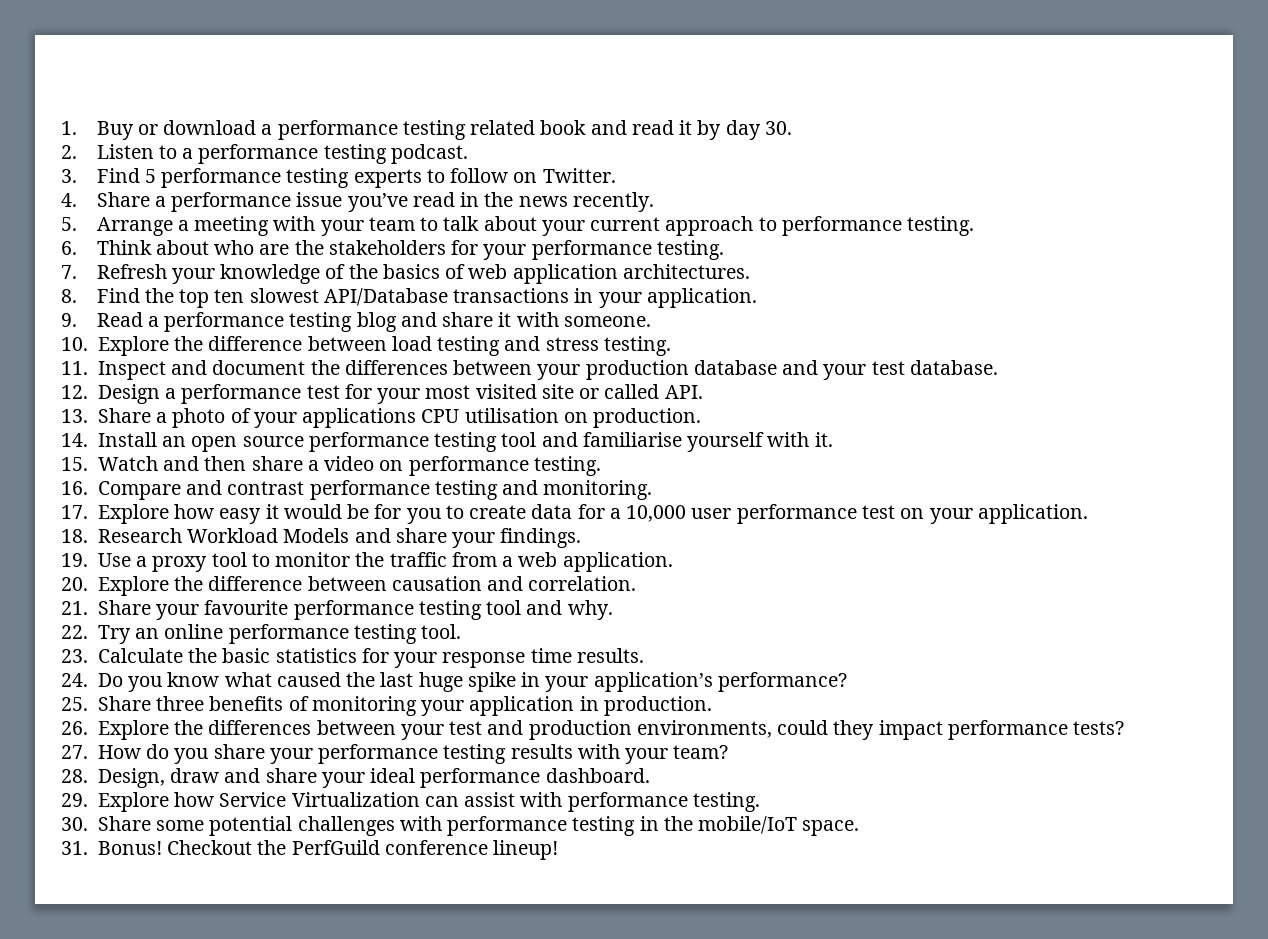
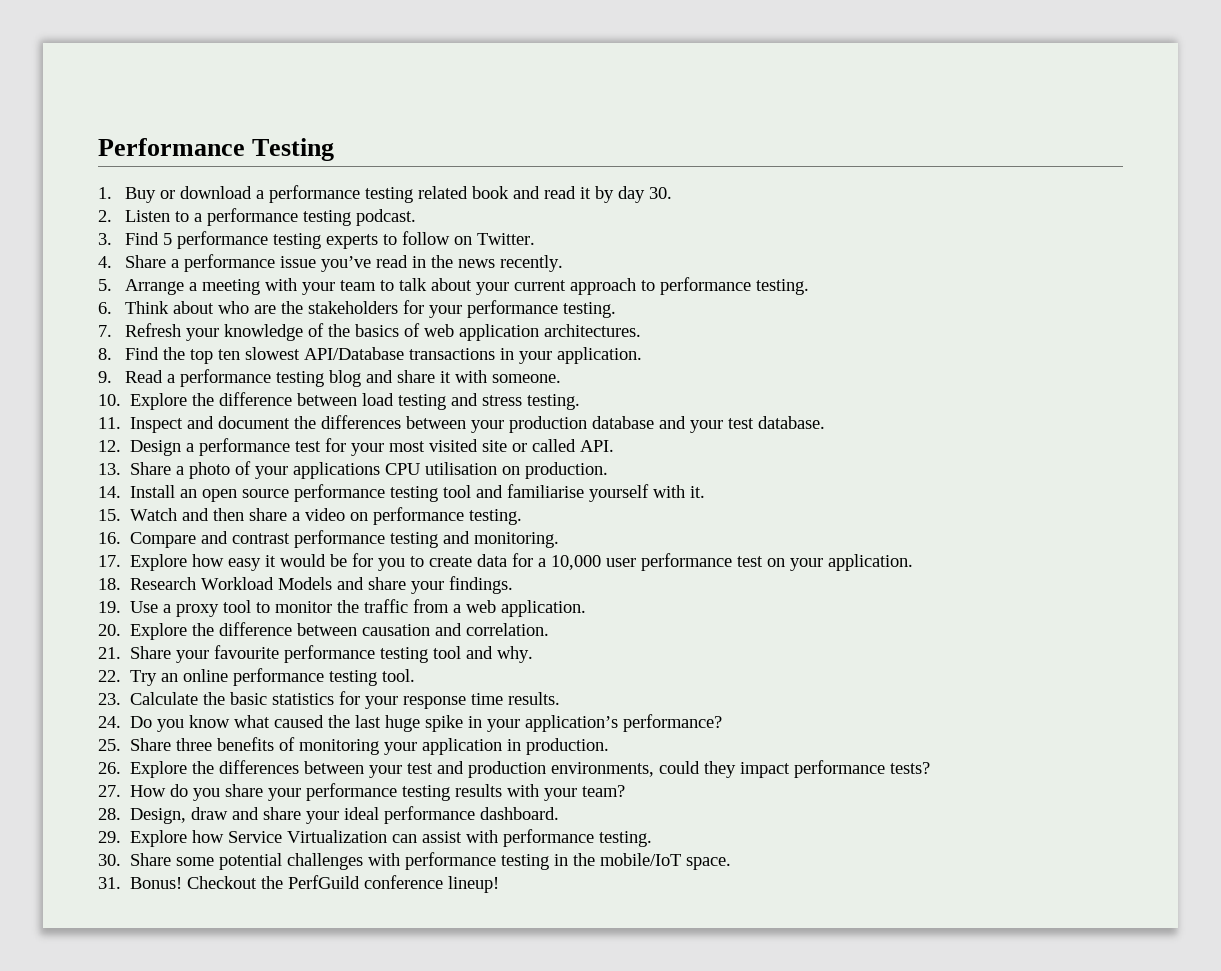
(61, 128) none -> [98,138,335,161] Performance Testing //

